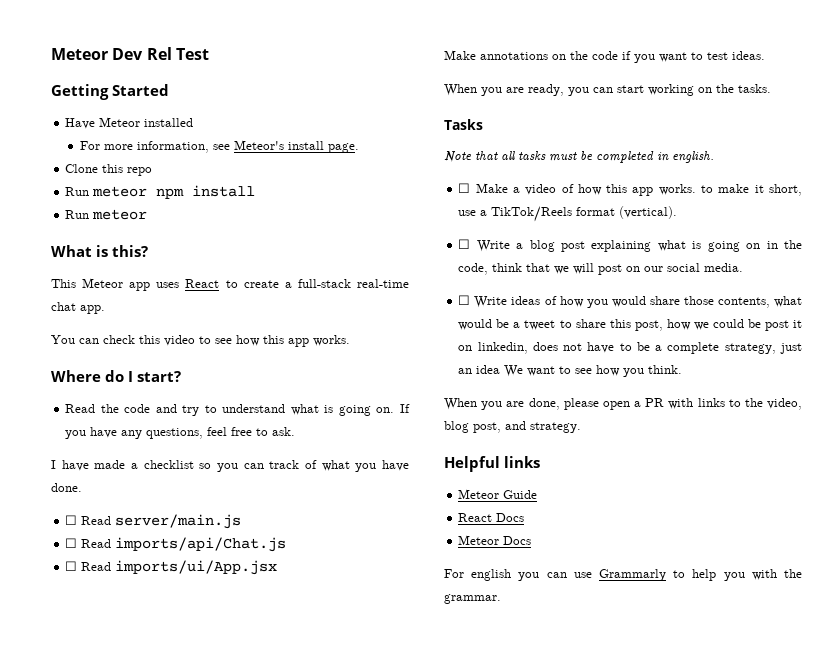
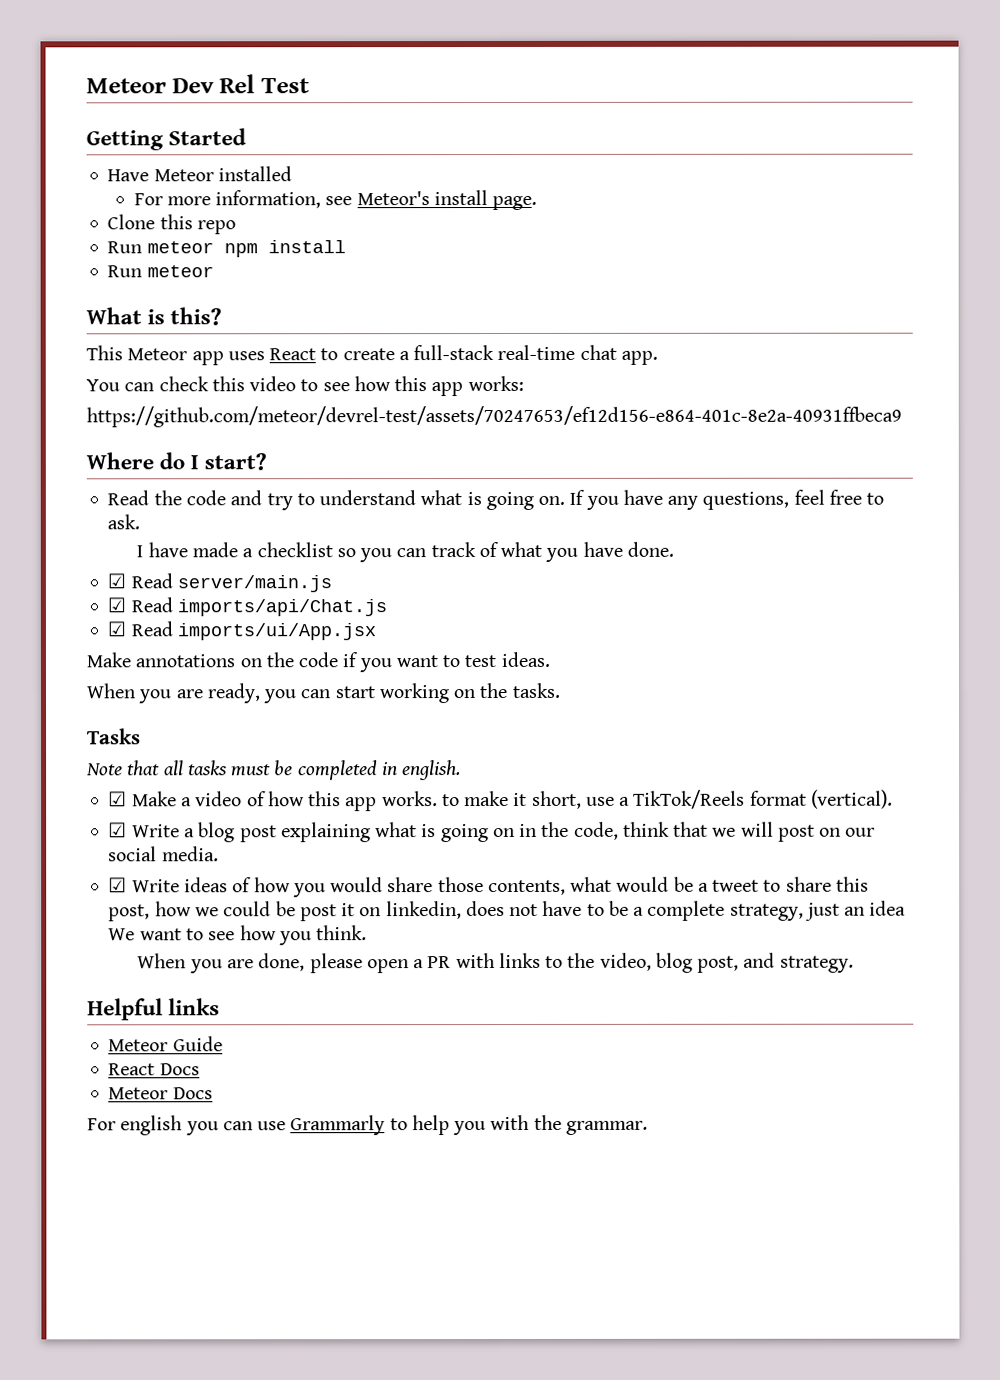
[313,335,350,346] works. -> [467,375,524,392] [86,405,902,428] works: // https://github.com/meteor/devrel-test/assets/70247653/ef12d156-e864-401c-8e2a-40931ffbeca9
[65,515,78,525] ☐ -> [107,573,127,589] ☑
[65,538,78,548] ☐ -> [107,597,127,613] ☑
[65,561,78,571] ☐ -> [107,621,127,637] ☑
[458,183,471,193] ☐ -> [108,791,128,807] ☑
[458,239,471,249] ☐ -> [108,822,128,838] ☑
[458,295,471,305] ☐ -> [108,877,128,893] ☑

